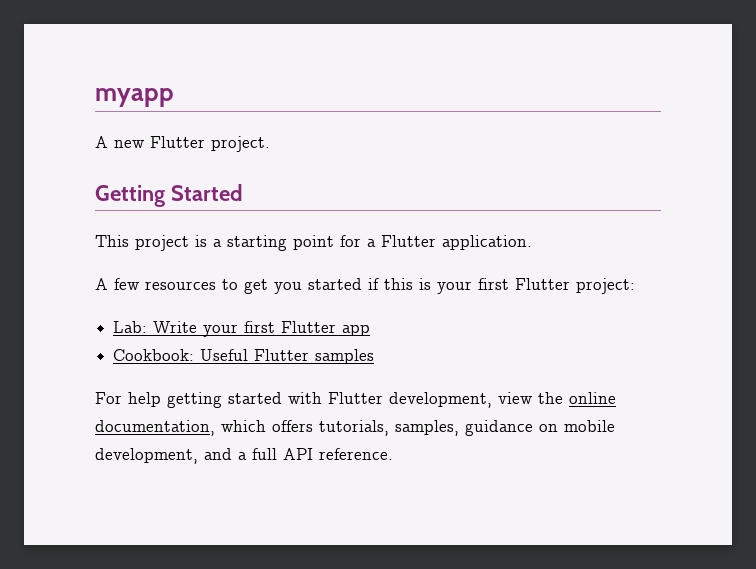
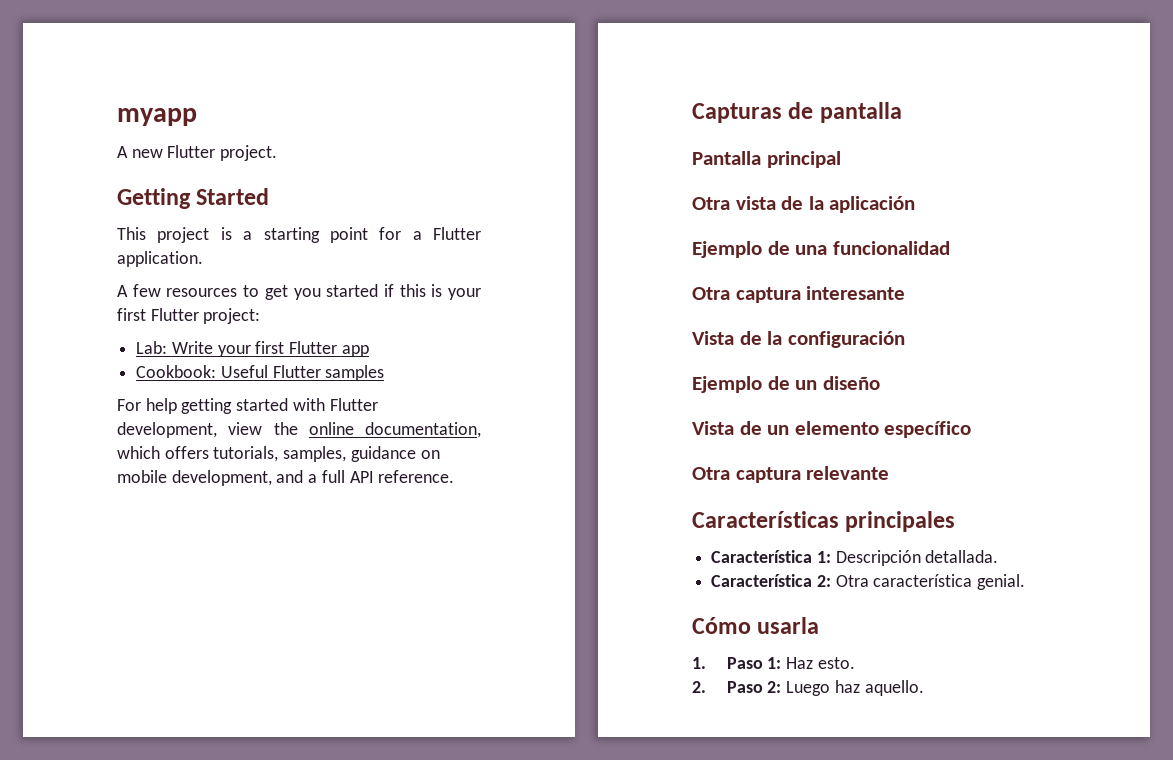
(393, 454) none -> [692,102,902,123] [692,151,841,168] [692,196,916,213] [692,241,950,258] [692,286,906,303] [692,331,905,348] [692,376,880,393] [692,421,972,438] [692,466,890,483] [692,511,956,532] [711,550,999,566] [711,574,1026,590] [692,617,820,634] [692,657,855,669] [692,680,924,696] // Capturas de pantalla // Pantalla principal // Otra vista de la aplicación // Ejemplo de una funcionalidad // Otra captura interesante // Vista de la configuración // Ejemplo de un diseño // Vista de un elemento específico // Otra captura relevante // Características principales // Característica 1: Descripción detallada. // Característica 2: Otra característica genial. // Cómo usarla // 1. Paso 1: Haz esto. // 2. Paso 2: Luego haz aquello.

